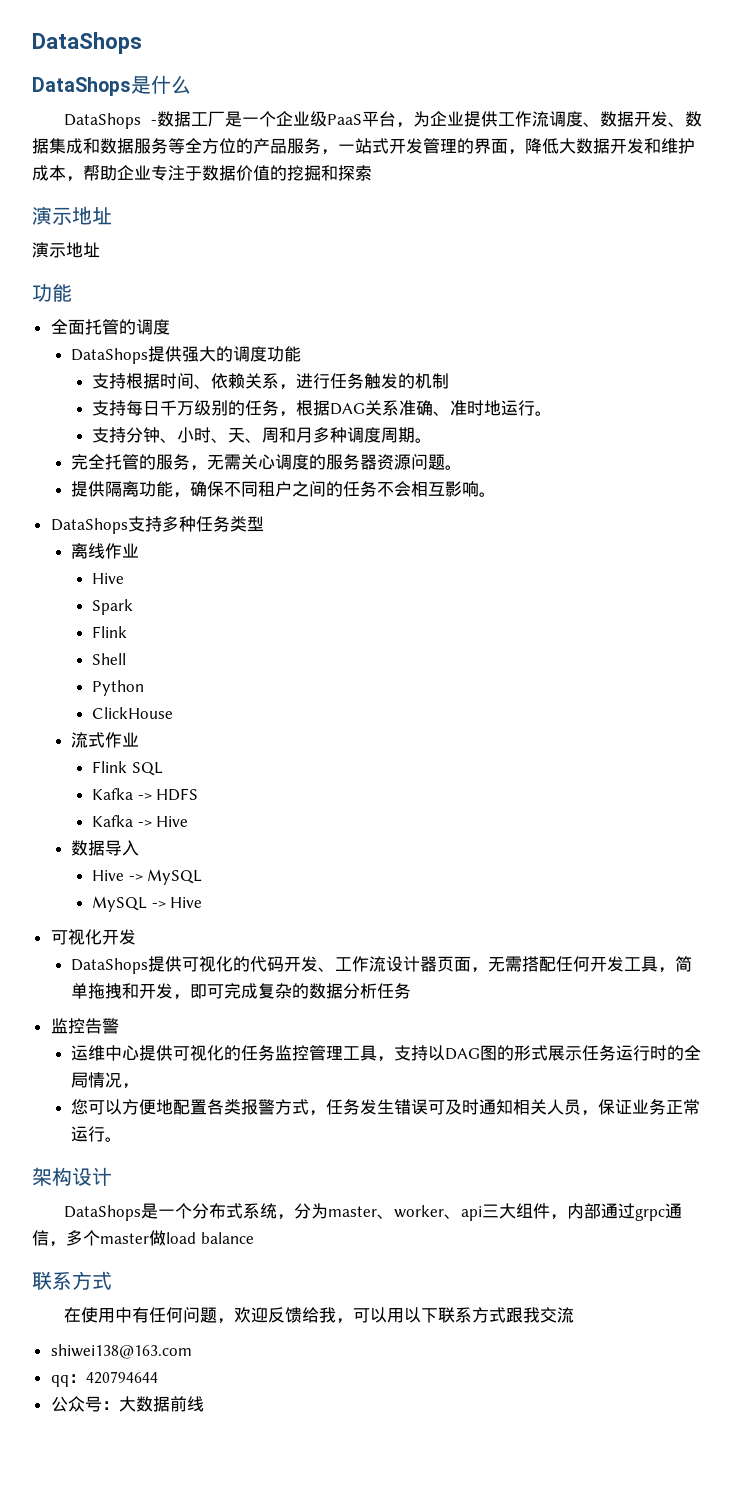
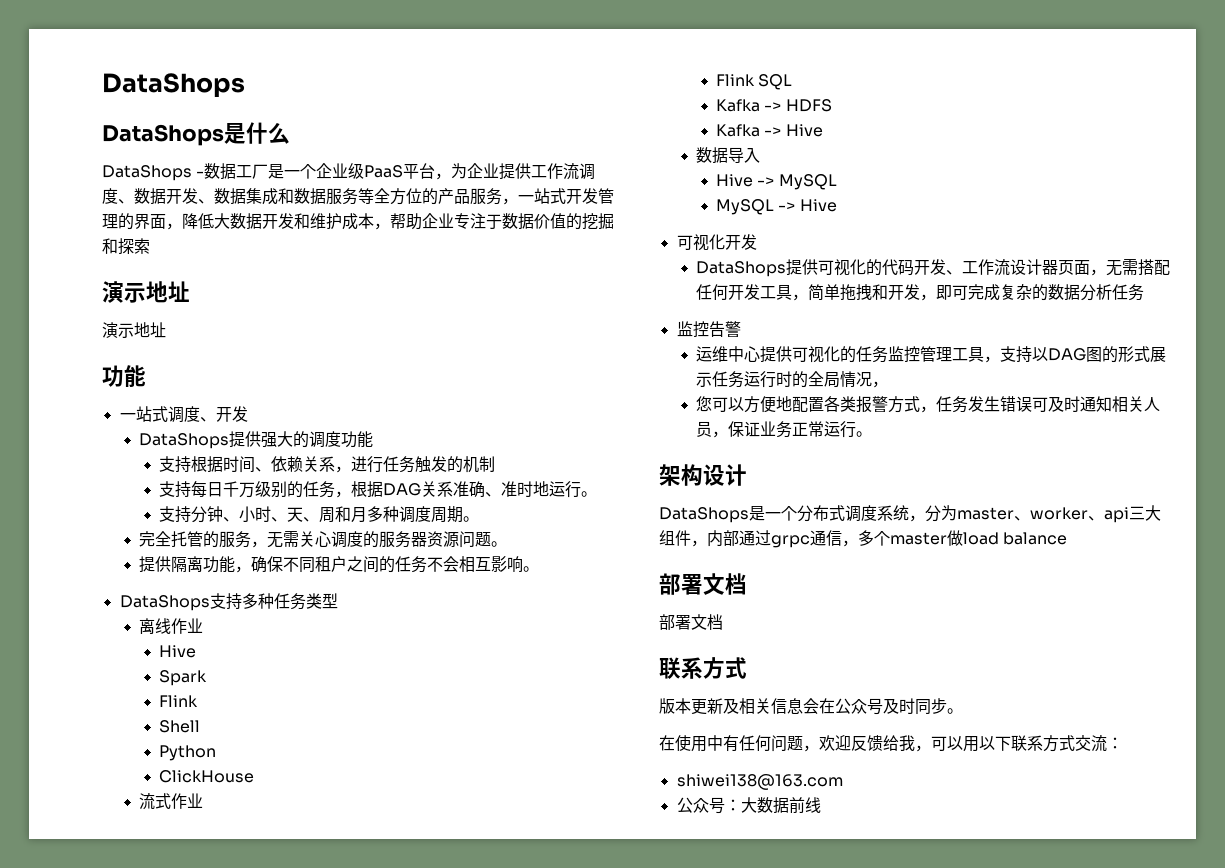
[50,319,170,335] 全面托管的调度 -> [119,406,248,423] 一站式调度、开发
(243, 1211) none -> [845,505,877,522] 调度
[32,1271,112,1290] 联系方式 -> [659,573,747,595] [659,614,723,630] [659,657,747,679] [659,698,963,715] 部署文档 // 部署文档 // 联系方式 // 版本更新及相关信息会在公众号及时同步。
[505,1307,540,1323] 跟我 -> (1075, 743) none
(574, 1315) none -> [1107,737,1123,749] ：
[50,1371,158,1387] // qq：420794644 -> (843, 782) none

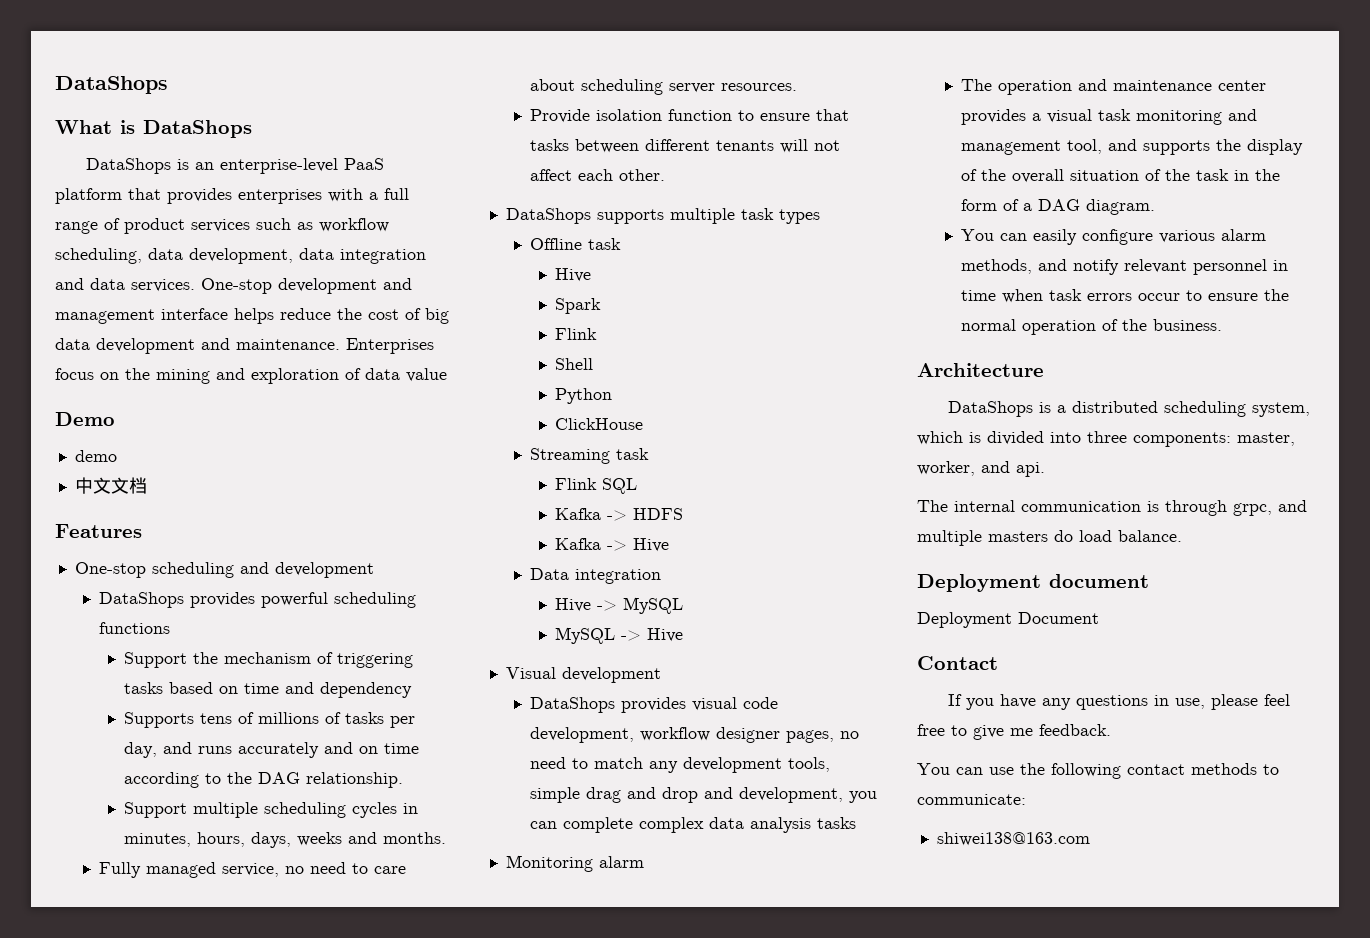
[102,73,245,97] [102,122,290,146] [102,163,596,181] [102,188,614,205] [102,213,614,230] [102,238,150,255] [102,281,190,303] [102,322,166,338] [102,365,146,387] [119,406,248,423] [139,431,374,449] [159,456,496,473] [159,481,598,498] [159,506,480,523] [139,531,508,548] [139,556,540,573] [119,593,338,611] [139,618,204,634] DataShops // DataShops是什么 // DataShops -数据工厂是一个企业级PaaS平台，为企业提供工作流调度、数据开发、数据集成和数据服务等全方位的产品服务，一站式开发管理的界面，降低大数据开发和维护成本，帮助企业专注于数据价值的挖掘和探索 // 演示地址 // 演示地址 // 功能 // 一站式调度、开发 // DataShops提供强大的调度功能 // 支持根据时间、依赖关系，进行任务触发的机制 // 支持每日千万级别的任务，根据DAG关系准确、准时地运行。 // 支持分钟、小时、天、周和月多种调度周期。 // 完全托管的服务，无需关心调度的服务器资源问题。 // 提供隔离功能，确保不同租户之间的任务不会相互影响。 // DataShops支持多种任务类型 // 离线作业 -> [55,76,168,94] [55,120,252,138] [86,158,385,174] [55,188,409,204] [55,218,389,234] [55,248,426,264] [55,278,412,294] [55,308,449,324] [55,338,434,354] [55,368,447,384] [55,412,115,426] [74,450,117,462] [74,477,147,494] [55,524,142,538] [74,562,374,578] [99,592,417,608] [99,622,171,634] [123,652,413,668] [123,682,412,698] [123,712,415,728] [123,742,419,758] [123,772,403,788] [123,802,418,818] [123,832,446,848] [99,862,407,878] [530,79,798,95] [530,109,850,123] [530,139,841,153] [530,169,666,181] [505,208,820,224] [530,238,622,250] DataShops // What is DataShops // DataShops is an enterprise-level PaaS platform that provides enterprises with a full range of product services such as workflow scheduling, data development, data integration and data services. One-stop development and management interface helps reduce the cost of big data development and maintenance. Enterprises focus on the mining and exploration of data value // Demo // demo // 中文文档 // Features // One-stop scheduling and development // DataShops provides powerful scheduling functions // Support the mechanism of triggering tasks based on time and dependency // Supports tens of millions of tasks per day, and runs accurately and on time according to the DAG relationship. // Support multiple scheduling cycles in minutes, hours, days, weeks and months. // Fully managed service, no need to care about scheduling server resources. // Provide isolation function to ensure that tasks between different tenants will not affect each other. // DataShops supports multiple task types // Offline task
[139,793,204,810] 流式作业 -> [530,448,650,464] Streaming task
[696,147,761,164] 数据导入 -> [530,568,662,584] Data integration
[676,234,757,251] [696,259,1171,277] [696,284,1145,301] [676,321,741,338] [696,346,1167,363] [696,371,889,388] [696,396,1161,413] [696,421,873,438] [659,464,747,486] [659,505,1161,523] [659,530,1068,548] [659,573,747,595] [659,614,723,630] [659,657,747,679] [659,698,963,715] [659,735,1123,752] [676,774,843,790] [676,797,821,814] 可视化开发 // DataShops提供可视化的代码开发、工作流设计器页面，无需搭配任何开发工具，简单拖拽和开发，即可完成复杂的数据分析任务 // 监控告警 // 运维中心提供可视化的任务监控管理工具，支持以DAG图的形式展示任务运行时的全局情况， // 您可以方便地配置各类报警方式，任务发生错误可及时通知相关人员，保证业务正常运行。 // 架构设计 // DataShops是一个分布式调度系统，分为master、worker、api三大组件，内部通过grpc通信，多个master做load balance // 部署文档 // 部署文档 // 联系方式 // 版本更新及相关信息会在公众号及时同步。 // 在使用中有任何问题，欢迎反馈给我，可以用以下联系方式交流： // shiwei138@163.com // 公众号：大数据前线 -> [505,667,661,683] [530,697,779,713] [530,727,860,743] [530,757,831,773] [530,787,878,803] [530,817,857,833] [505,855,644,872] [961,79,1267,95] [961,109,1258,125] [961,139,1304,155] [961,169,1281,183] [961,199,1156,215] [961,229,1267,245] [961,259,1289,275] [961,289,1290,303] [961,319,1223,335] [917,363,1044,377] [948,401,1311,417] [917,431,1295,447] [917,461,1045,477] [917,500,1307,516] [917,530,1182,546] [917,574,1149,592] [917,612,1099,628] [917,656,998,670] [948,694,1291,710] [917,724,1111,740] [917,763,1279,779] [917,794,1026,805] [936,832,1090,846] Visual development // DataShops provides visual code development, workflow designer pages, no need to match any development tools, simple drag and drop and development, you can complete complex data analysis tasks // Monitoring alarm // The operation and maintenance center provides a visual task monitoring and management tool, and supports the display of the overall situation of the task in the form of a DAG diagram. // You can easily configure various alarm methods, and notify relevant personnel in time when task errors occur to ensure the normal operation of the business. // Architecture // DataShops is a distributed scheduling system, which is divided into three components: master, worker, and api. // The internal communication is through grpc, and multiple masters do load balance. // Deployment document // Deployment Document // Contact // If you have any questions in use, please feel free to give me feedback. // You can use the following contact methods to communicate: // shiwei138@163.com

